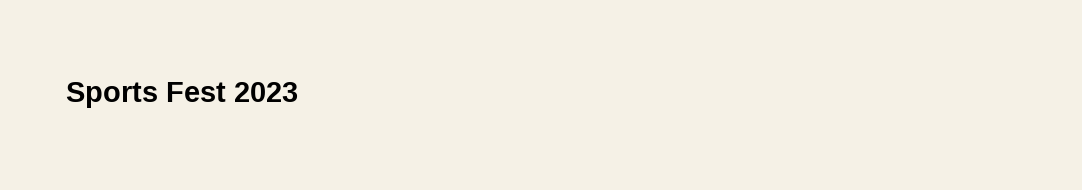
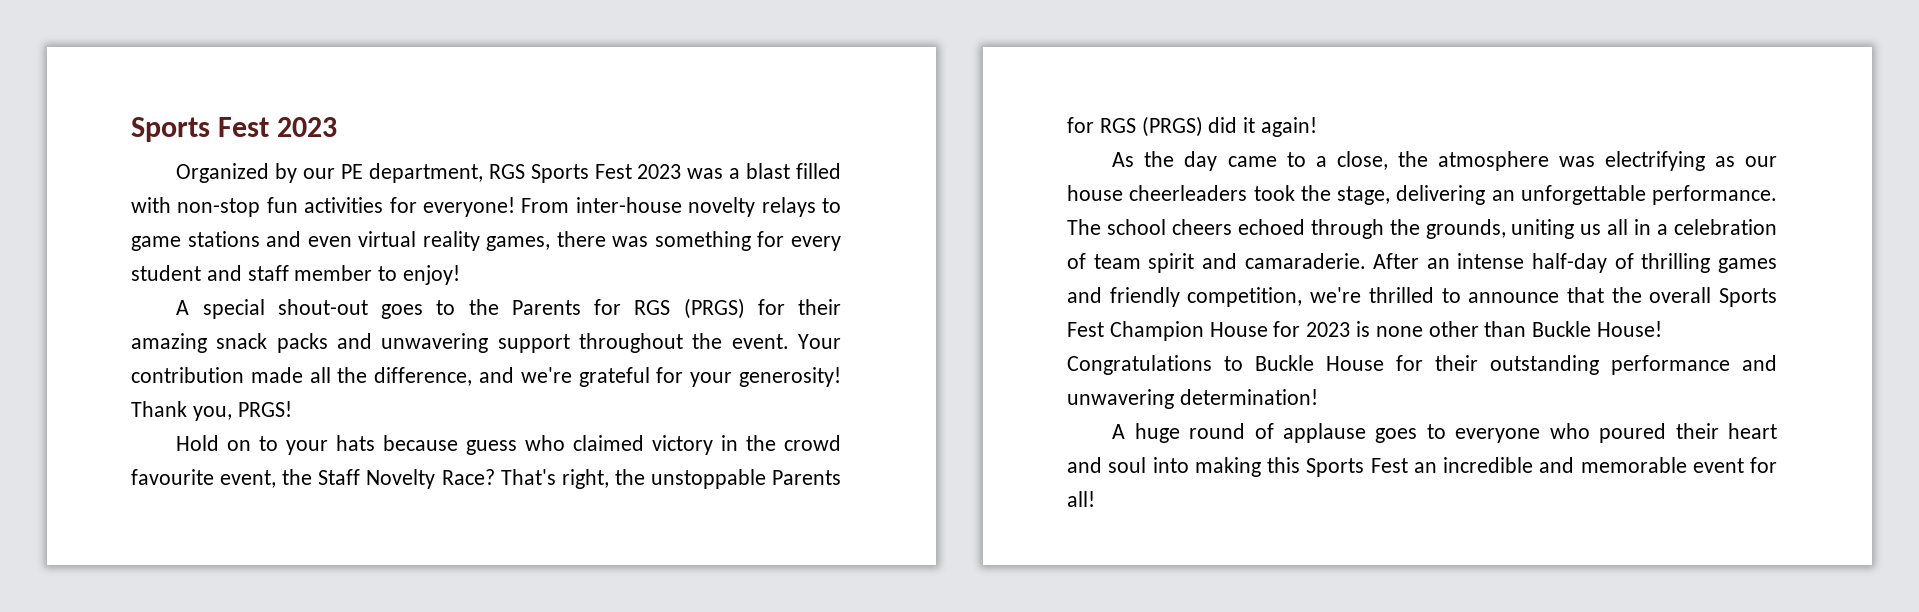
[66,82,298,108] Sports Fest 2023 -> [131,117,337,142] [176,163,841,183] [131,197,841,217] [131,231,841,251] [131,265,461,285] [176,298,841,319] [131,333,842,353] [131,367,841,387] [131,401,292,421] [176,435,841,455] [131,469,841,489] [1067,116,1318,137] [1112,151,1777,171] [1067,185,1777,205] [1067,219,1777,239] [1067,253,1777,273] [1067,287,1777,307] [1067,321,1663,341] [1067,355,1777,375] [1067,389,1318,409] [1112,423,1777,443] [1067,457,1777,477] [1067,491,1095,507] Sports Fest 2023 // Organized by our PE department, RGS Sports Fest 2023 was a blast filled with non-stop fun activities for everyone! From inter-house novelty relays to game stations and even virtual reality games, there was something for every student and staff member to enjoy! // A special shout-out goes to the Parents for RGS (PRGS) for their amazing snack packs and unwavering support throughout the event. Your contribution made all the difference, and we're grateful for your generosity! Thank you, PRGS! // Hold on to your hats because guess who claimed victory in the crowd favourite event, the Staff Novelty Race? That's right, the unstoppable Parents for RGS (PRGS) did it again! // As the day came to a close, the atmosphere was electrifying as our house cheerleaders took the stage, delivering an unforgettable performance. The school cheers echoed through the grounds, uniting us all in a celebration of team spirit and camaraderie. After an intense half-day of thrilling games and friendly competition, we're thrilled to announce that the overall Sports Fest Champion House for 2023 is none other than Buckle House! Congratulations to Buckle House for their outstanding performance and unwavering determination! // A huge round of applause goes to everyone who poured their heart and soul into making this Sports Fest an incredible and memorable event for all!

